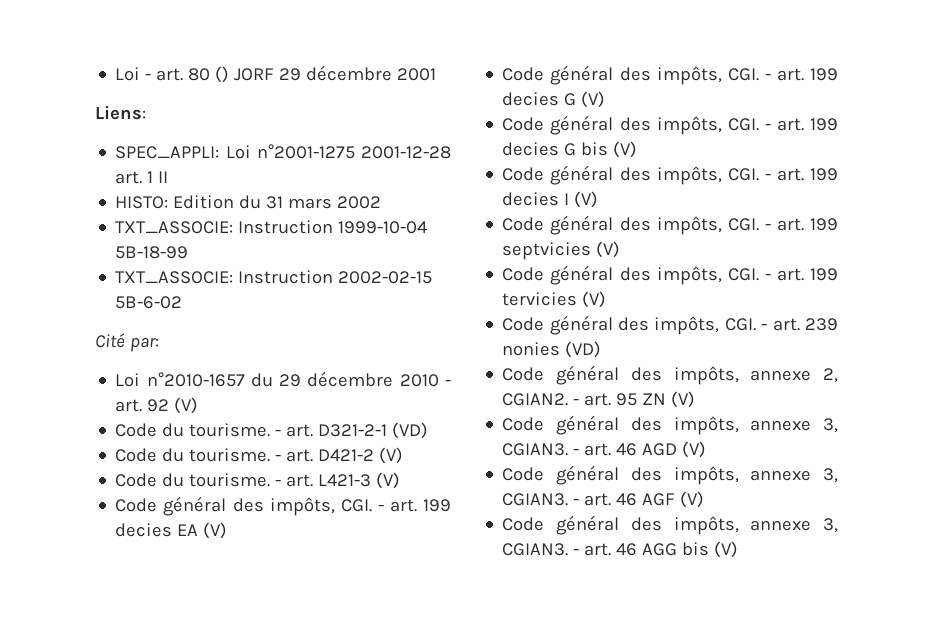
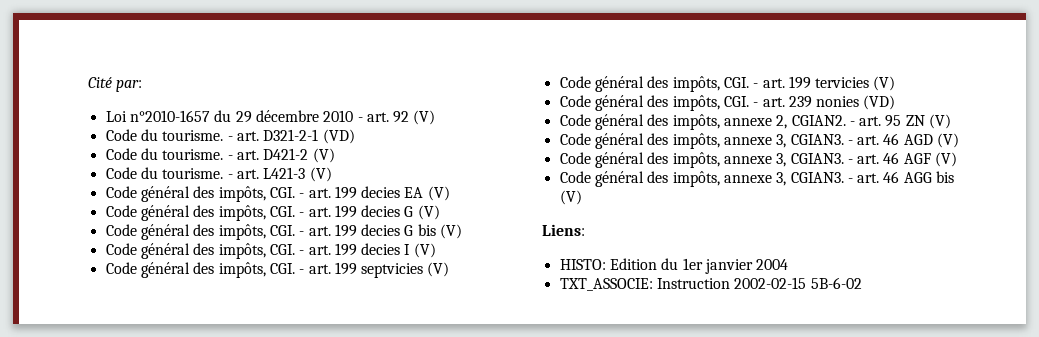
[115,65,437,83] [95,105,146,120] [115,144,451,159] [115,171,169,184] [115,195,382,209] [115,220,428,234] [115,246,189,259] [115,270,433,284] [115,296,183,309] Loi - art. 80 () JORF 29 décembre 2001 // Liens: // SPEC_APPLI: Loi n°2001-1275 2001-12-28 art. 1 II // HISTO: Edition du 31 mars 2002 // TXT_ASSOCIE: Instruction 1999-10-04 5B-18-99 // TXT_ASSOCIE: Instruction 2002-02-15 5B-6-02 // -> (88, 82) none
(739, 549) none -> [542,224,585,236] [559,258,789,274] [559,277,862,291] // Liens: // HISTO: Edition du 1er janvier 2004 // TXT_ASSOCIE: Instruction 2002-02-15 5B-6-02

